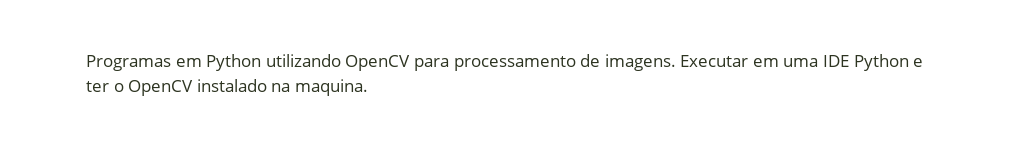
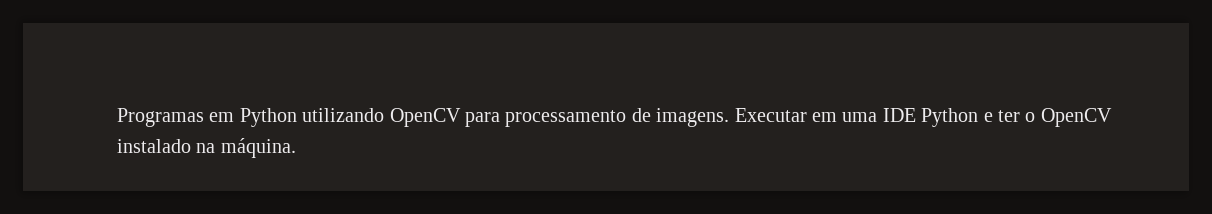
[294,79,368,96] maquina. -> [220,138,296,158] máquina.

